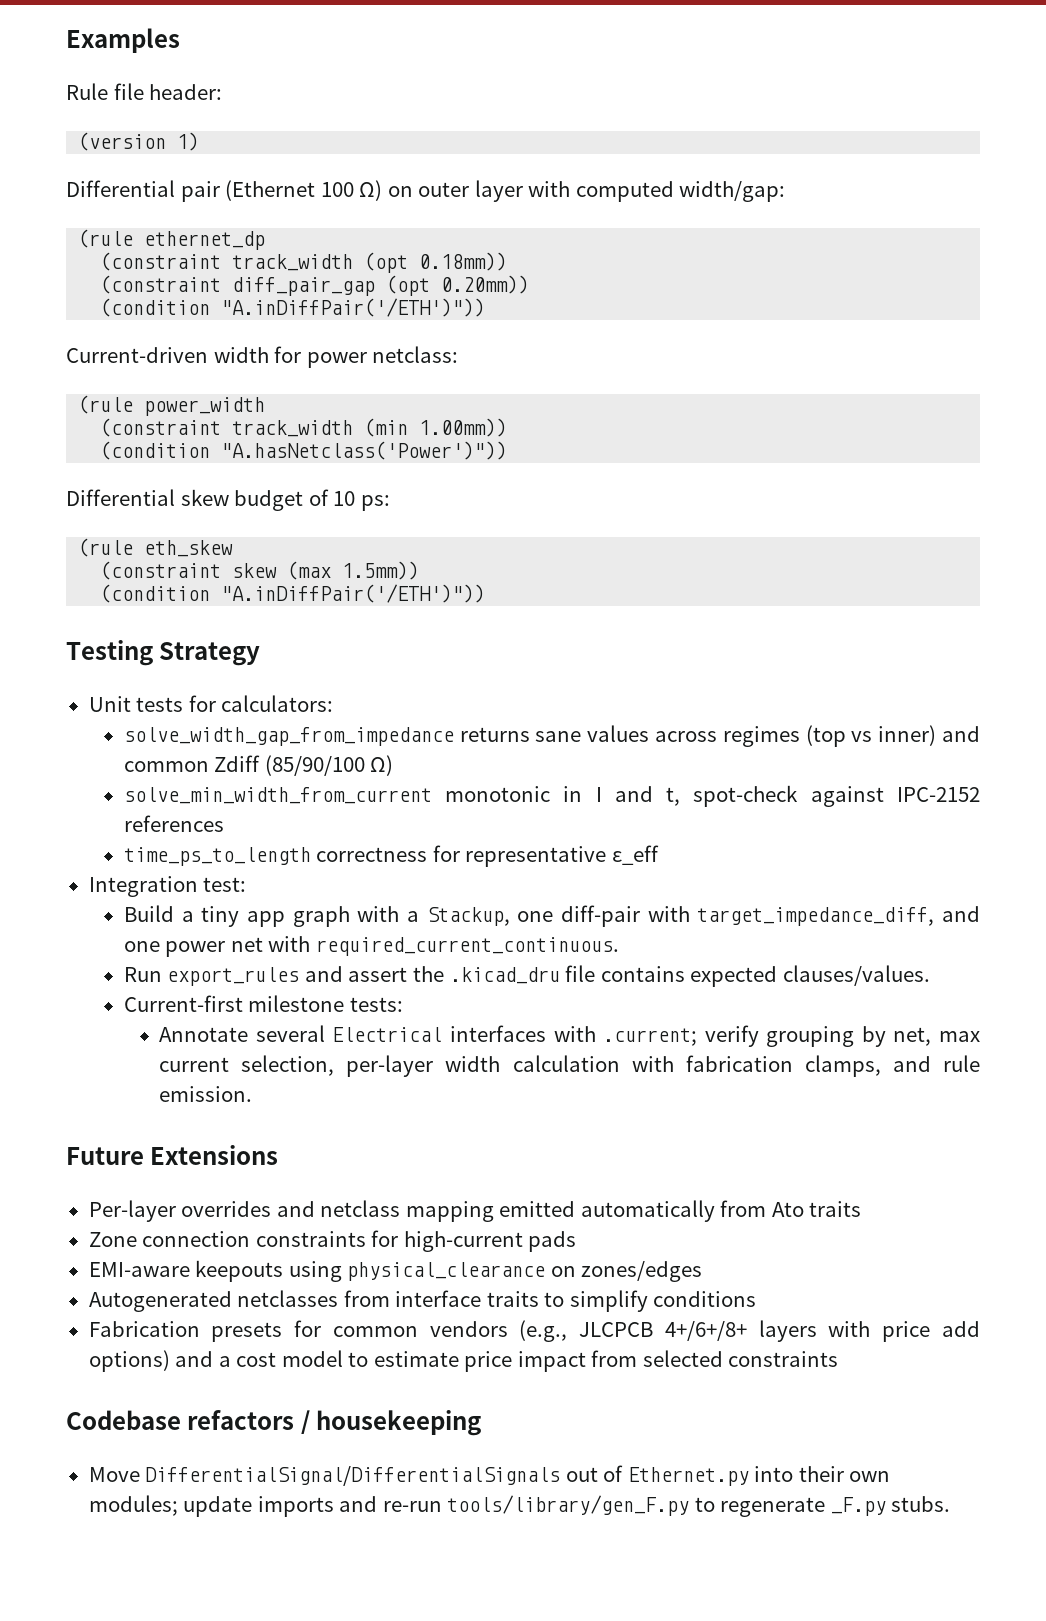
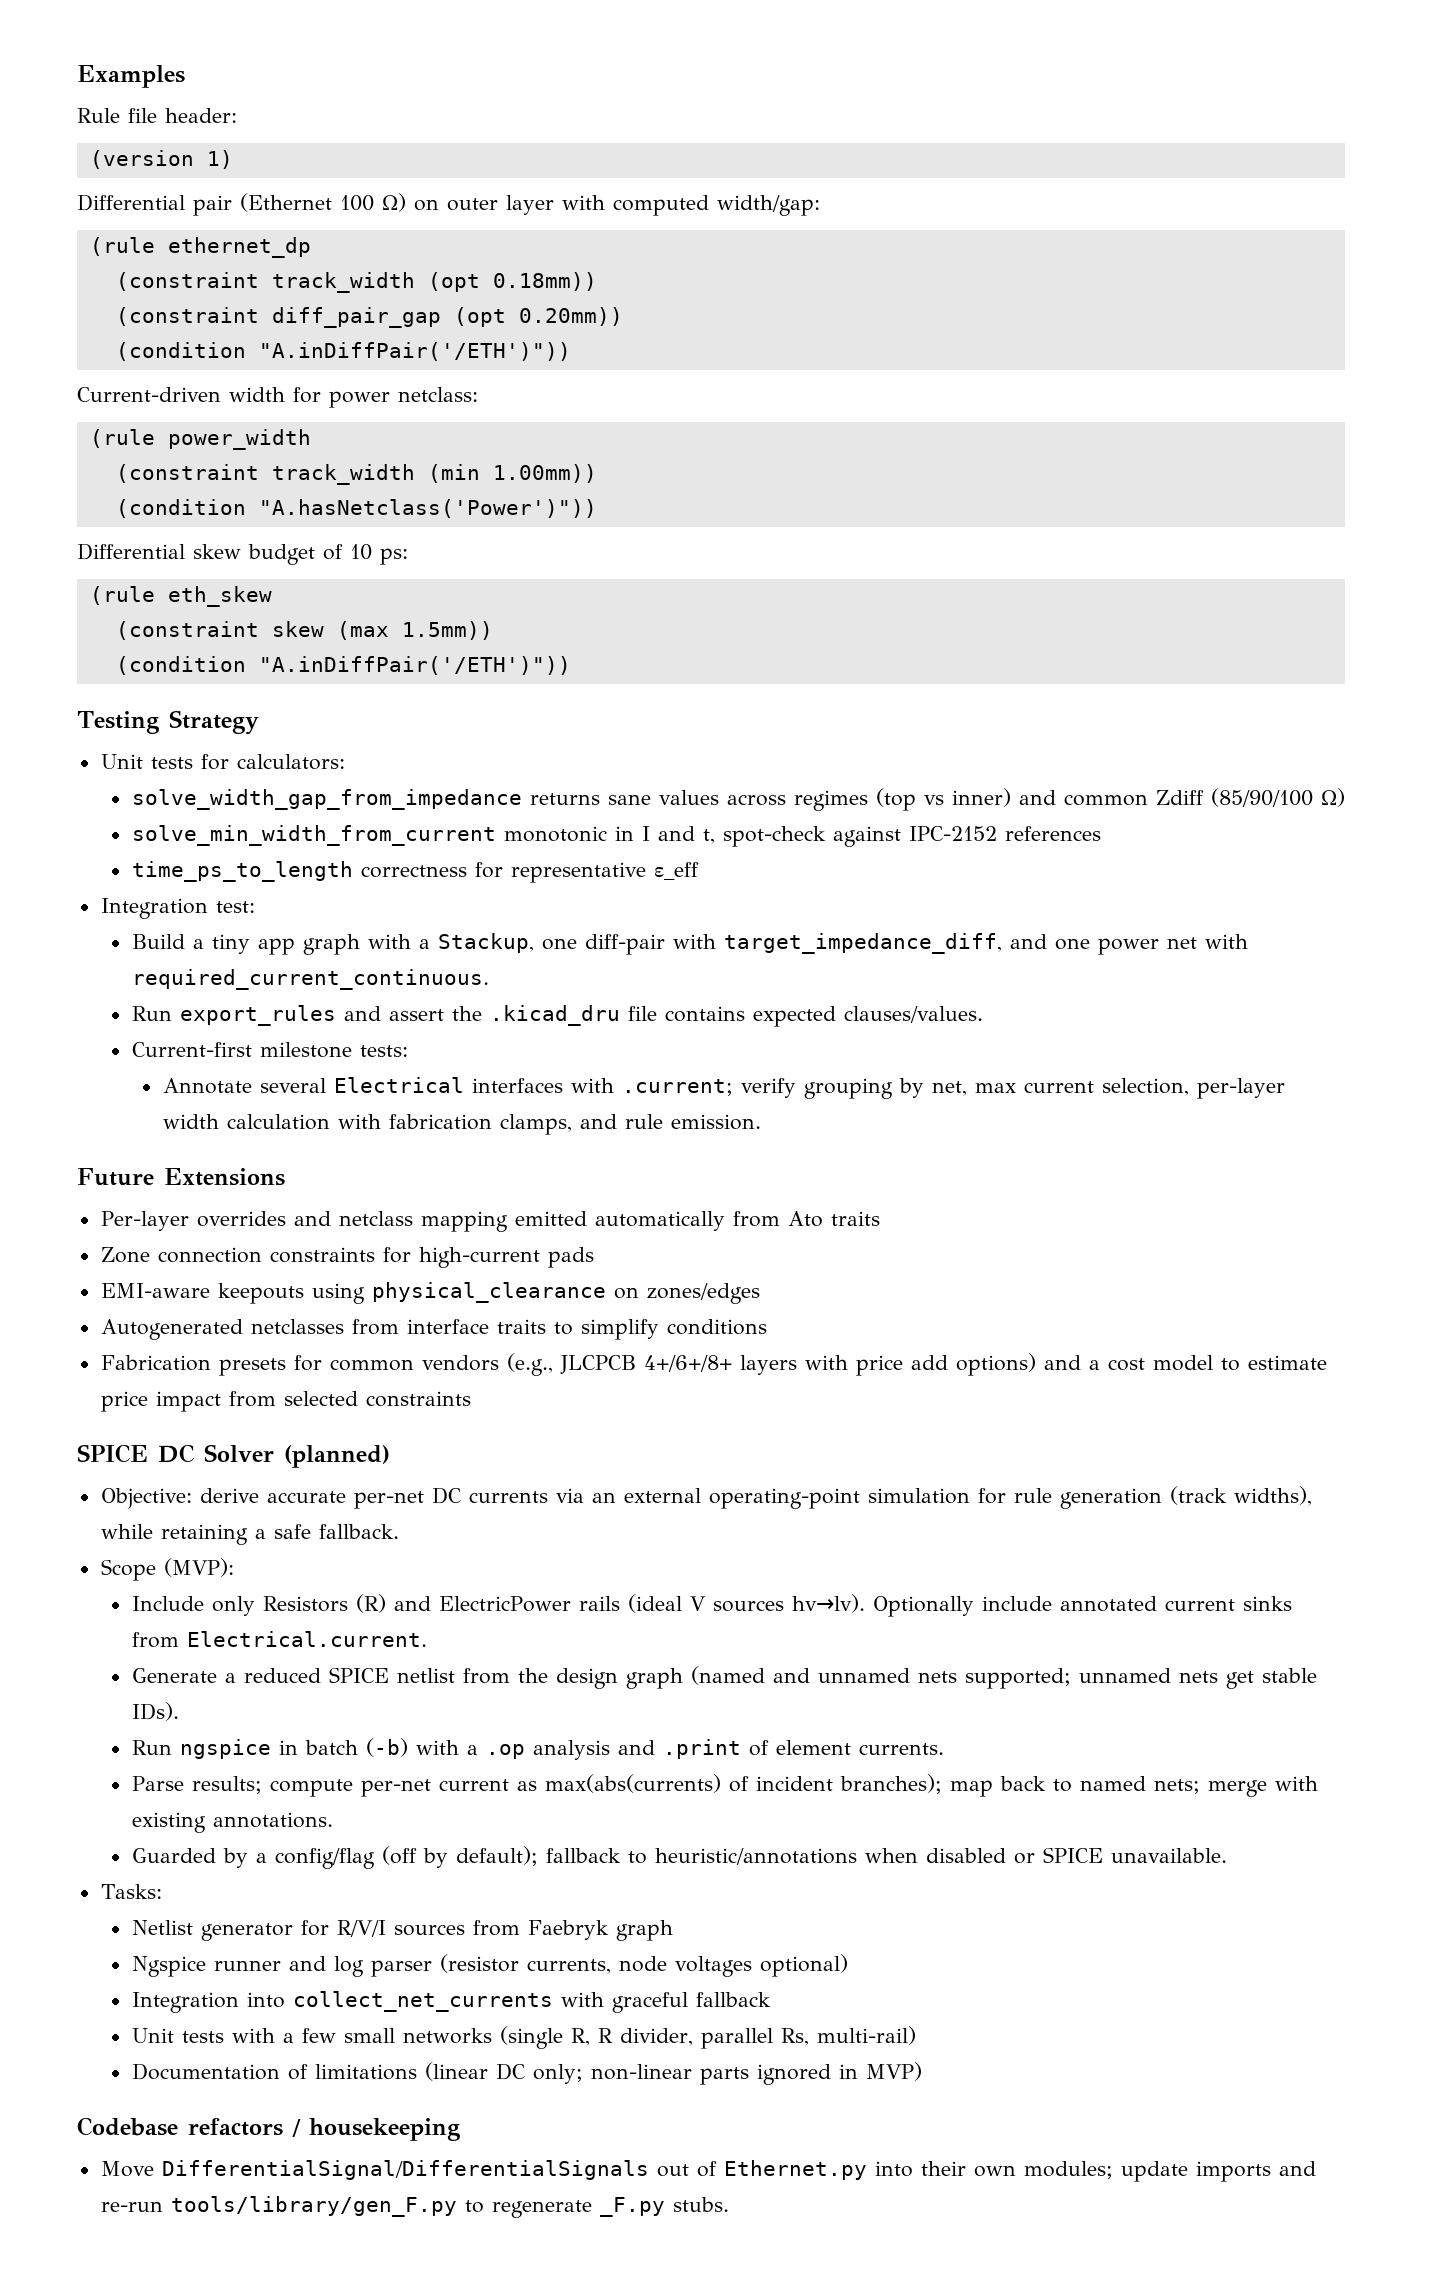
(839, 1359) none -> [77,1444,390,1468] [100,1486,1312,1509] [100,1524,399,1545] [100,1558,234,1581] [131,1594,1292,1617] [131,1631,427,1648] [131,1666,1317,1689] [131,1702,179,1721] [131,1738,944,1760] [131,1774,1318,1797] [131,1812,333,1833] [131,1846,1227,1869] [100,1884,162,1899] [131,1920,673,1941] [131,1954,848,1977] [131,1991,771,2013] [131,2026,916,2049] [131,2062,922,2085] // SPICE DC Solver (planned) // Objective: derive accurate per-net DC currents via an external operating-point simulation for rule generation (track widths), while retaining a safe fallback. // Scope (MVP): // Include only Resistors (R) and ElectricPower rails (ideal V sources hv→lv). Optionally include annotated current sinks from Electrical.current. // Generate a reduced SPICE netlist from the design graph (named and unnamed nets supported; unnamed nets get stable IDs). // Run ngspice in batch (-b) with a .op analysis and .print of element currents. // Parse results; compute per-net current as max(abs(currents) of incident branches); map back to named nets; merge with existing annotations. // Guarded by a config/flag (off by default); fallback to heuristic/annotations when disabled or SPICE unavailable. // Tasks: // Netlist generator for R/V/I sources from Faebryk graph // Ngspice runner and log parser (resistor currents, node voltages optional) // Integration into collect_net_currents with graceful fallback // Unit tests with a few small networks (single R, R divider, parallel Rs, multi-rail) // Documentation of limitations (linear DC only; non-linear parts ignored in MVP)

